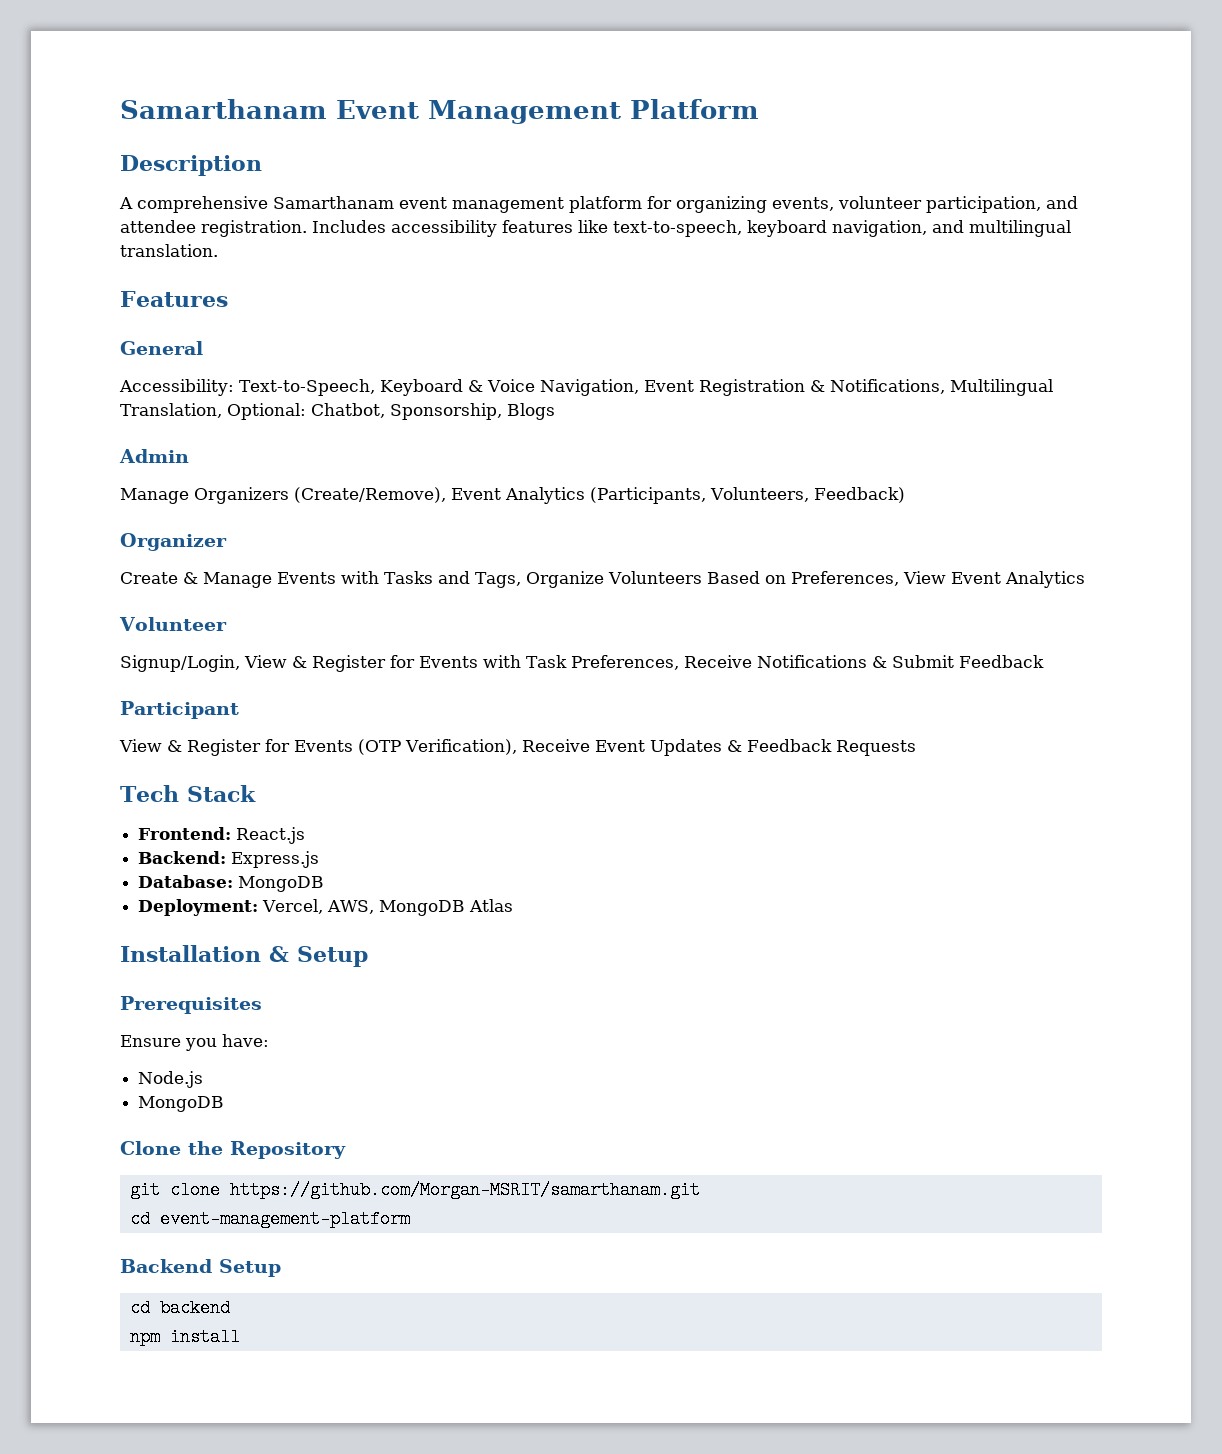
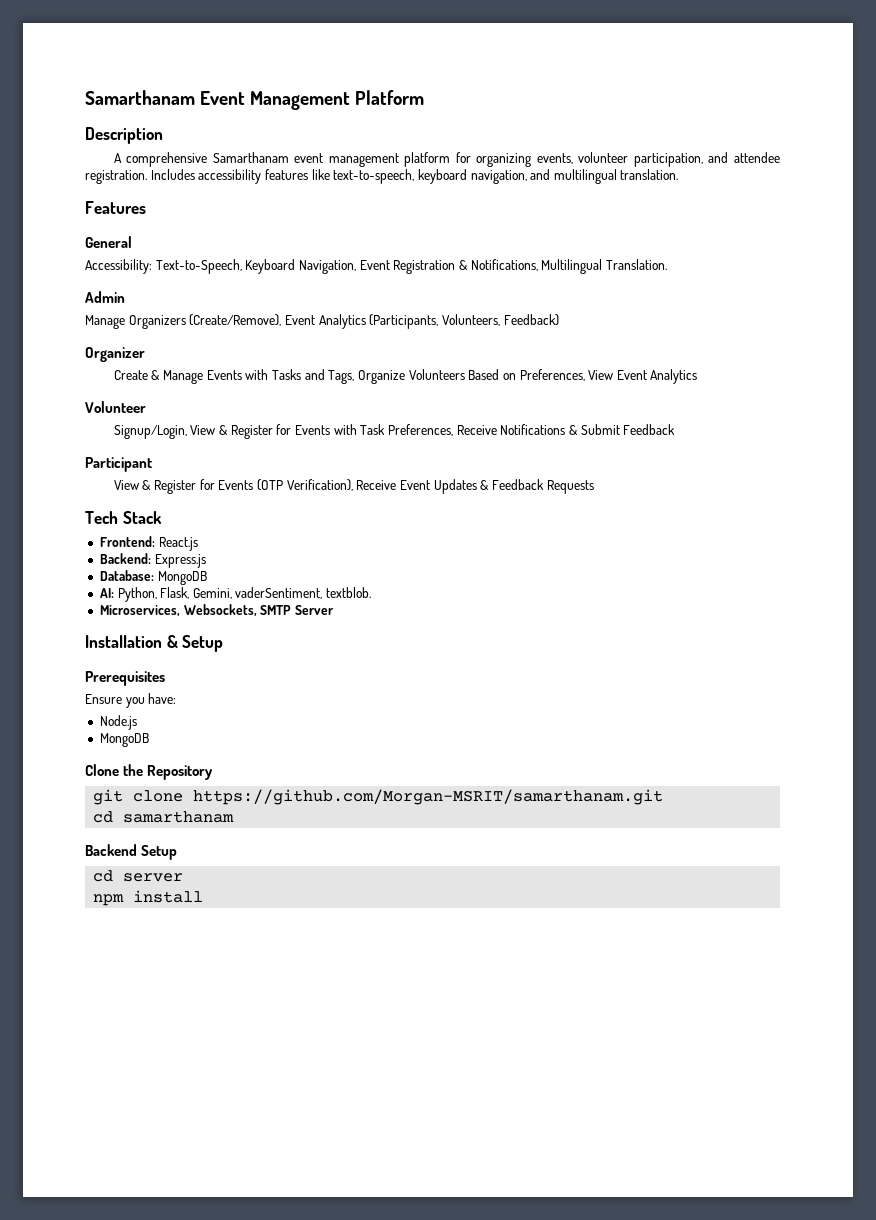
[467,379,535,392] & Voice -> (296, 266) none
[120,403,555,420] Translation, Optional: Chatbot, Sponsorship, Blogs -> [605,259,667,270] Translation.
[138,899,514,916] Deployment: Vercel, AWS, MongoDB Atlas -> [99,587,372,602] [99,604,334,617] AI: Python, Flask, Gemini, vaderSentiment, textblob. // Microservices, Websockets, SMTP Server
[159,1210,410,1228] event-management-platform -> [123,811,235,823] samarthanam
[159,1299,230,1317] backend -> [123,873,184,882] server

